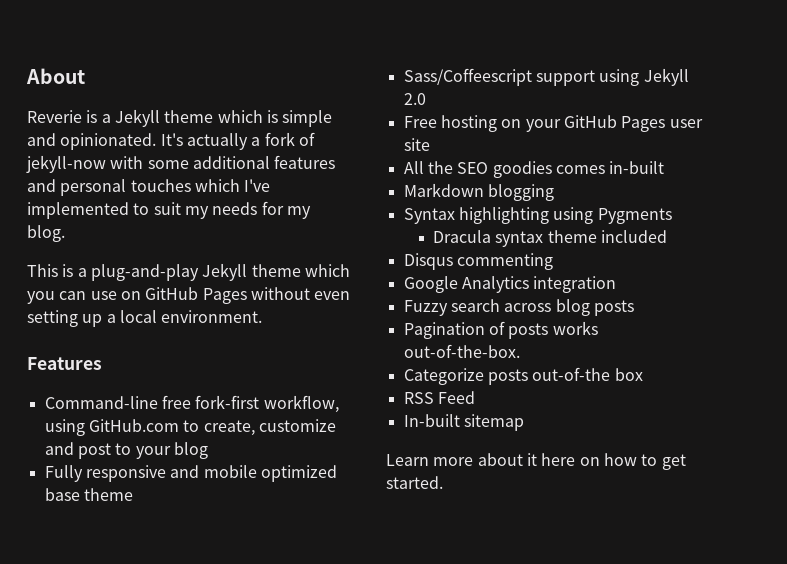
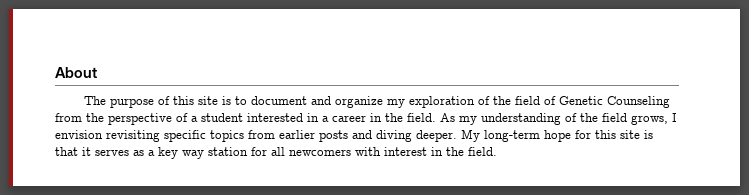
[27,109,333,127] [27,132,315,150] [26,155,336,173] [27,179,271,196] [27,201,311,219] [27,225,65,242] [27,263,350,281] [27,287,351,304] [27,310,263,327] [27,357,102,370] [44,395,339,413] [44,419,336,436] [44,442,208,459] [44,465,337,482] [44,488,133,501] [403,68,689,86] [403,93,426,105] [403,115,703,132] [403,138,430,151] [403,161,665,178] [403,183,554,201] [403,207,672,224] [433,230,668,247] [403,253,553,270] [403,276,617,293] [403,299,634,316] [403,321,598,339] [403,344,520,358] [403,367,643,385] [403,391,475,404] [403,414,524,431] [386,453,686,470] [386,476,443,489] Reverie is a Jekyll theme which is simple and opinionated. It's actually a fork of jekyll-now with some additional features and personal touches which I've implemented to suit my needs for my blog. // This is a plug-and-play Jekyll theme which you can use on GitHub Pages without even setting up a local environment. // Features // Command-line free fork-first workflow, using GitHub.com to create, customize and post to your blog // Fully responsive and mobile optimized base theme // Sass/Coffeescript support using Jekyll 2.0 // Free hosting on your GitHub Pages user site // All the SEO goodies comes in-built // Markdown blogging // Syntax highlighting using Pygments // Dracula syntax theme included // Disqus commenting // Google Analytics integration // Fuzzy search across blog posts // Pagination of posts works out-of-the-box. // Categorize posts out-of-the box // RSS Feed // In-built sitemap // Learn more about it here on how to get started. -> [84,96,671,108] [55,113,677,125] [55,129,653,142] [55,147,497,159] The purpose of this site is to document and organize my exploration of the field of Genetic Counseling from the perspective of a student interested in a career in the field. As my understanding of the field grows, I envision revisiting specific topics from earlier posts and diving deeper. My long-term hope for this site is that it serves as a key way station for all newcomers with interest in the field.

